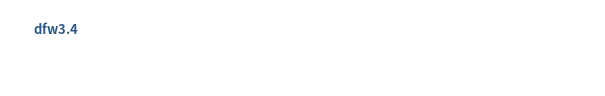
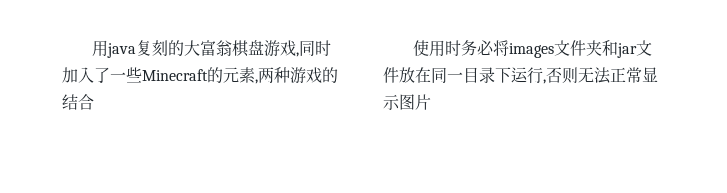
[34,22,78,34] dfw3.4 -> [92,40,332,58] [62,67,338,84] [62,94,94,110] [413,40,653,58] [383,67,658,84] [383,94,431,110] 用java复刻的大富翁棋盘游戏,同时加入了一些Minecraft的元素,两种游戏的结合 // 使用时务必将images文件夹和jar文件放在同一目录下运行,否则无法正常显示图片

